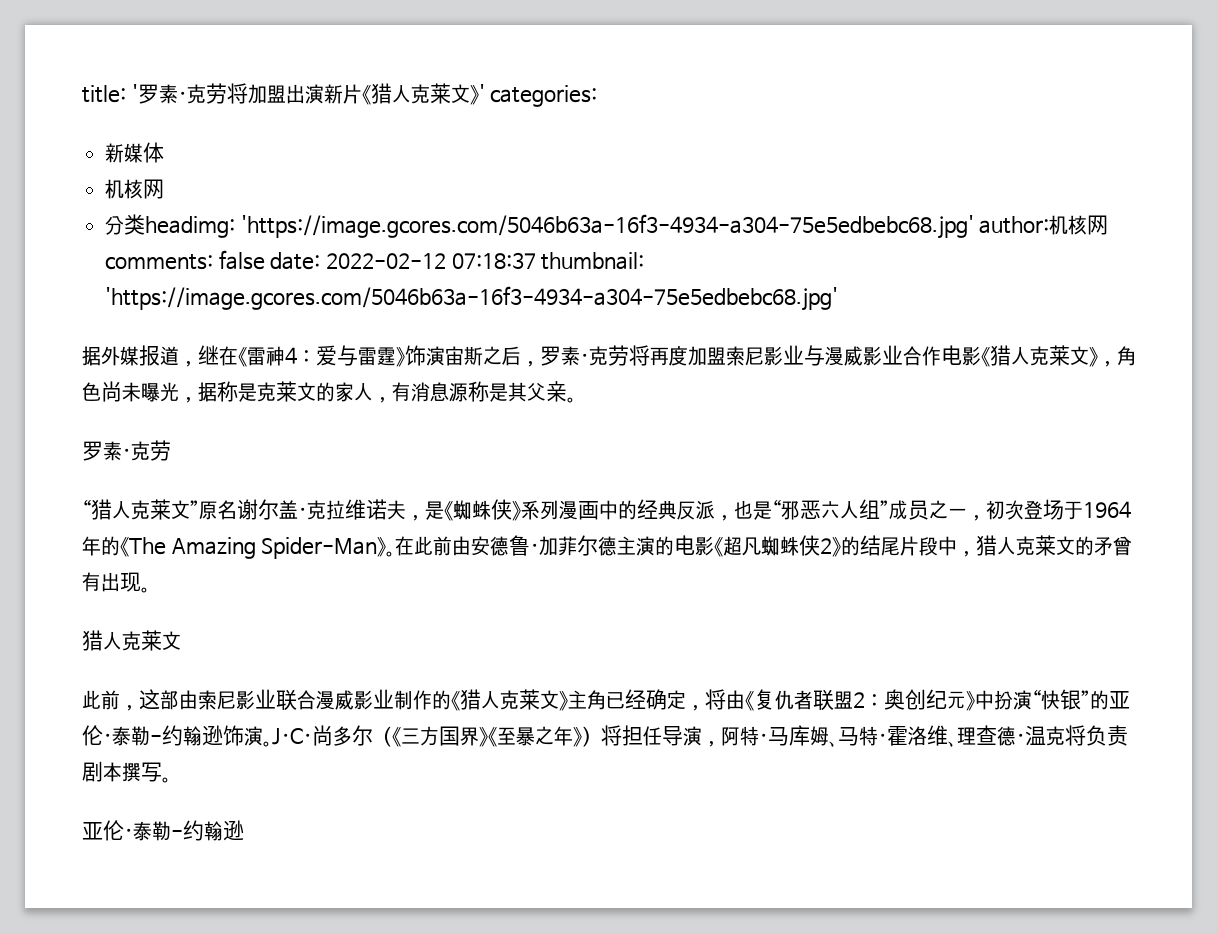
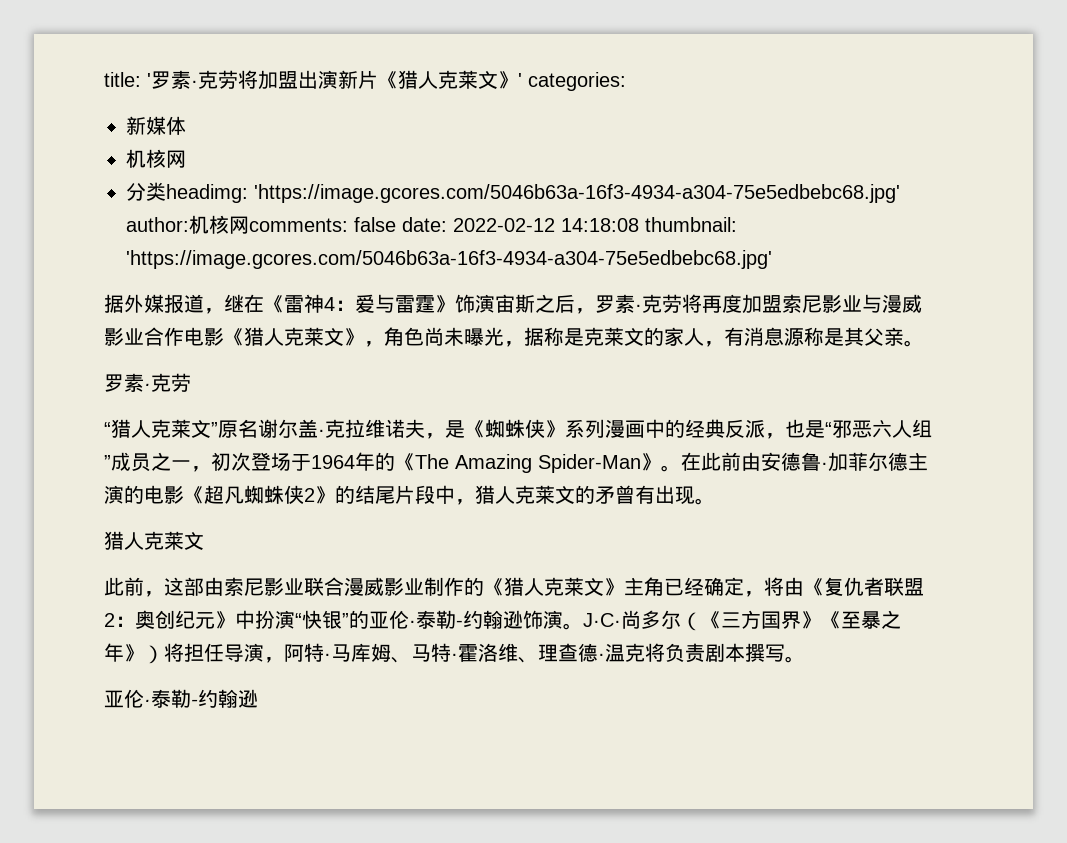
[451,252,536,269] 07:18:37 -> [561,218,639,232] 14:18:08

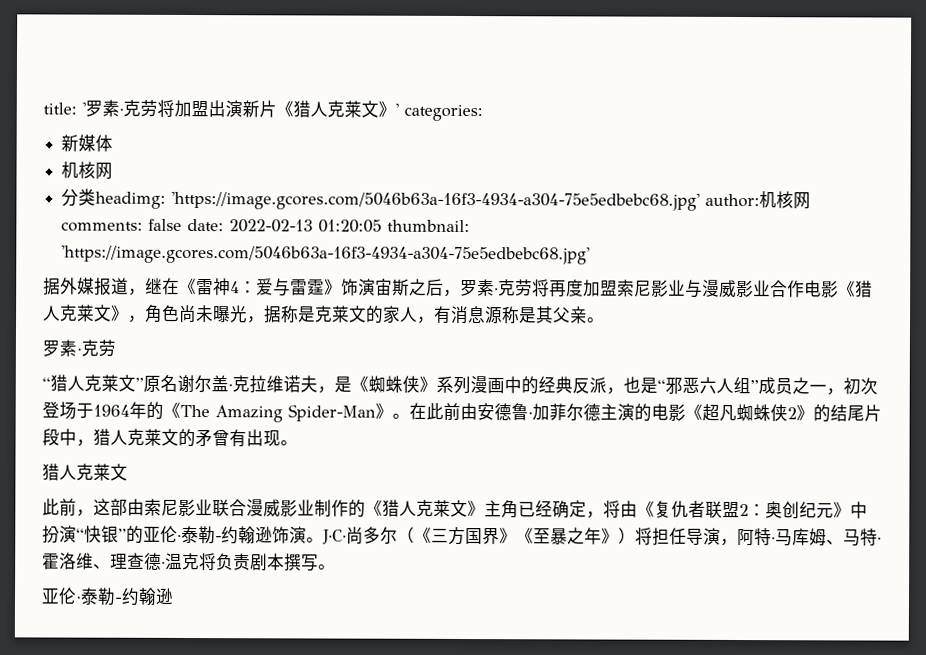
[453,218,639,232] 2022-02-12 14:18:08 -> [229,219,383,233] 2022-02-13 01:20:05

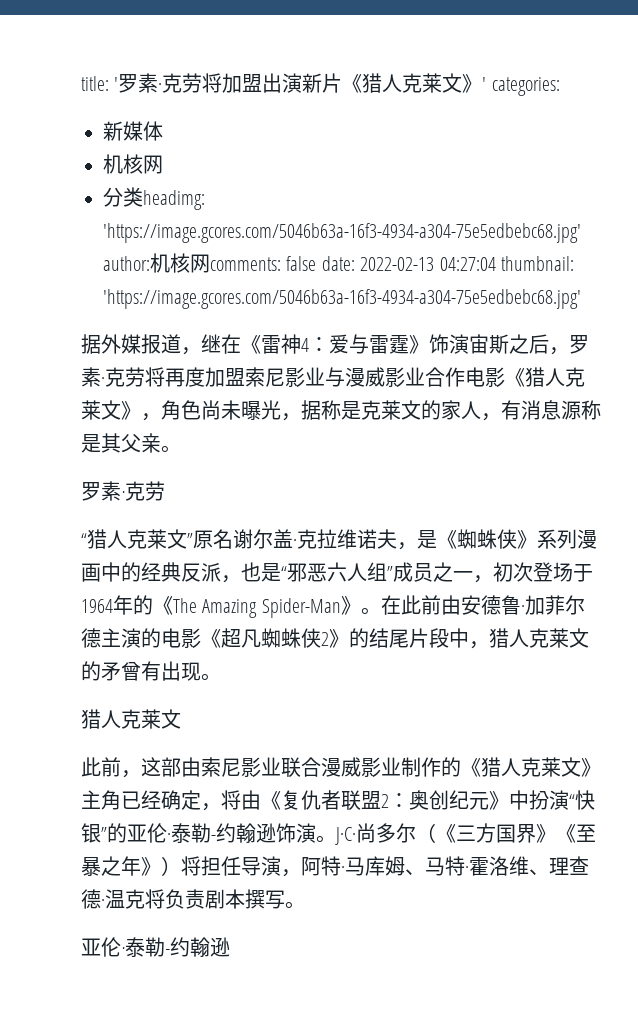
[318,219,383,233] 01:20:05 -> [439,257,496,271] 04:27:04

